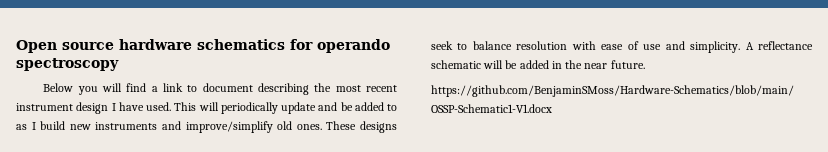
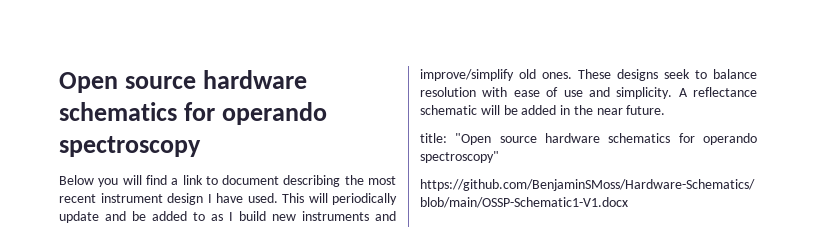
(645, 64) none -> [420,133,757,145] [420,151,499,163] // title: "Open source hardware schematics for operando spectroscopy"

